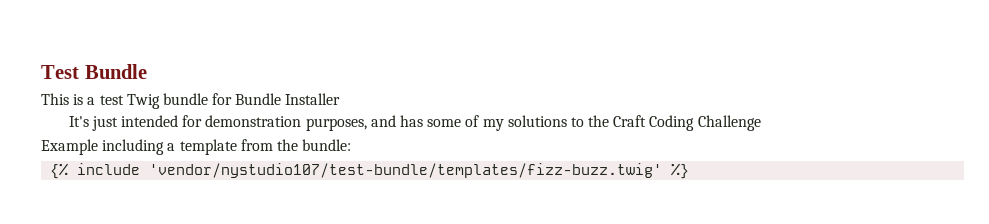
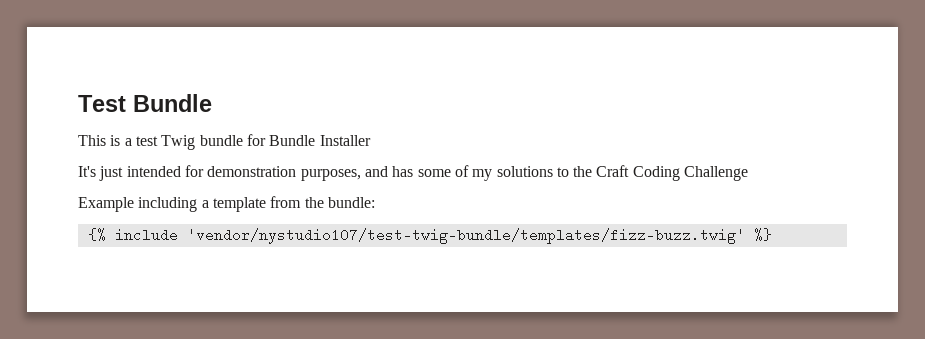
[149,163,663,178] 'vendor/nystudio107/test-bundle/templates/fizz-buzz.twig' -> [186,228,745,244] 'vendor/nystudio107/test-twig-bundle/templates/fizz-buzz.twig'

